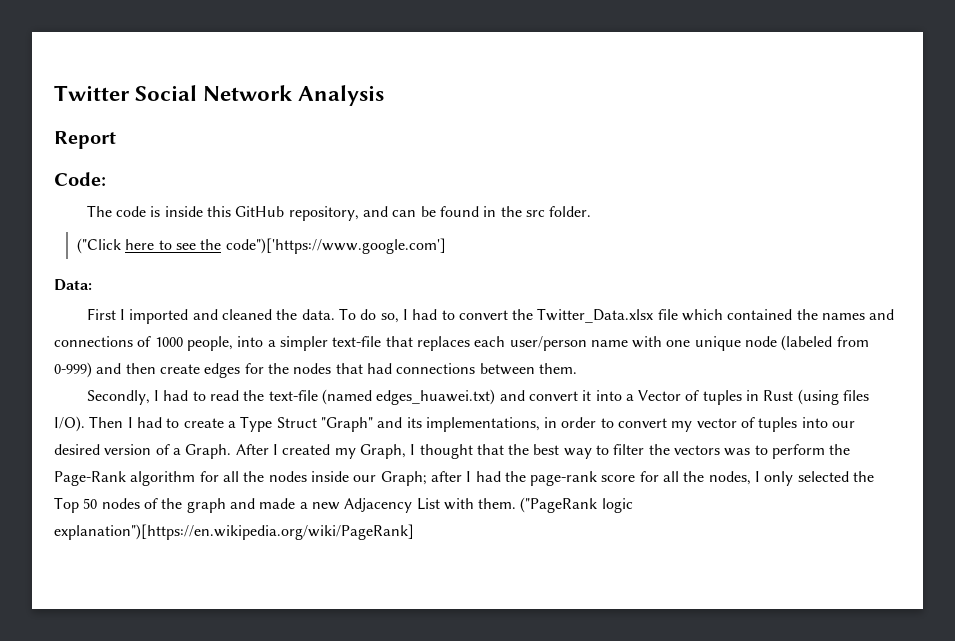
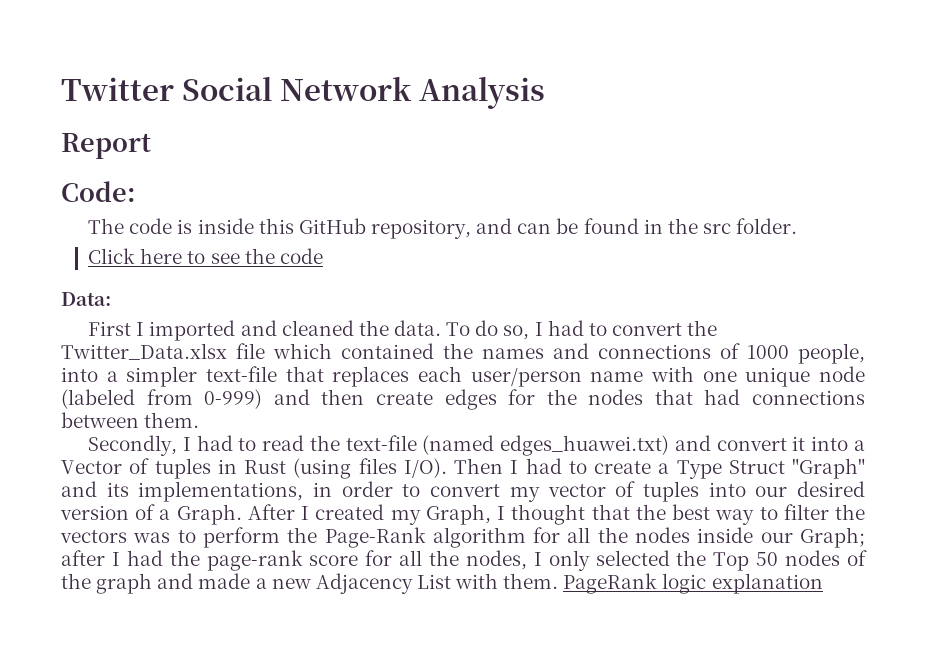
[76,238,121,254] ("Click -> [88,248,136,264] Click
[225,238,446,254] code")['https://www.google.com'] -> [279,248,323,264] code
[520,497,633,513] [54,524,414,540] ("PageRank logic explanation")[https://en.wikipedia.org/wiki/PageRank] -> [563,573,823,594] PageRank logic explanation

